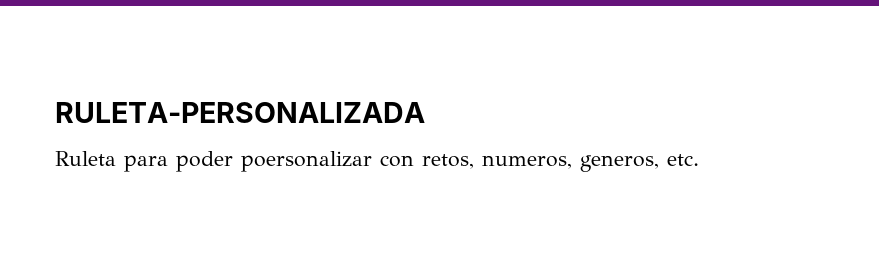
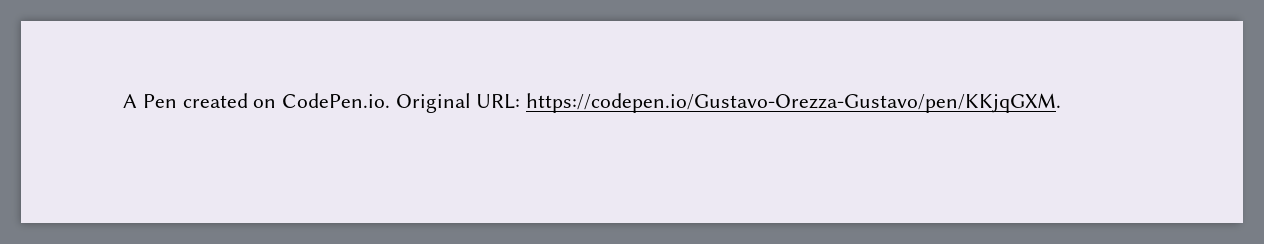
[55,102,425,123] [55,151,699,172] RULETA-PERSONALIZADA // Ruleta para poder poersonalizar con retos, numeros, generos, etc. -> [123,93,1061,113] A Pen created on CodePen.io. Original URL: https://codepen.io/Gustavo-Orezza-Gustavo/pen/KKjqGXM.

